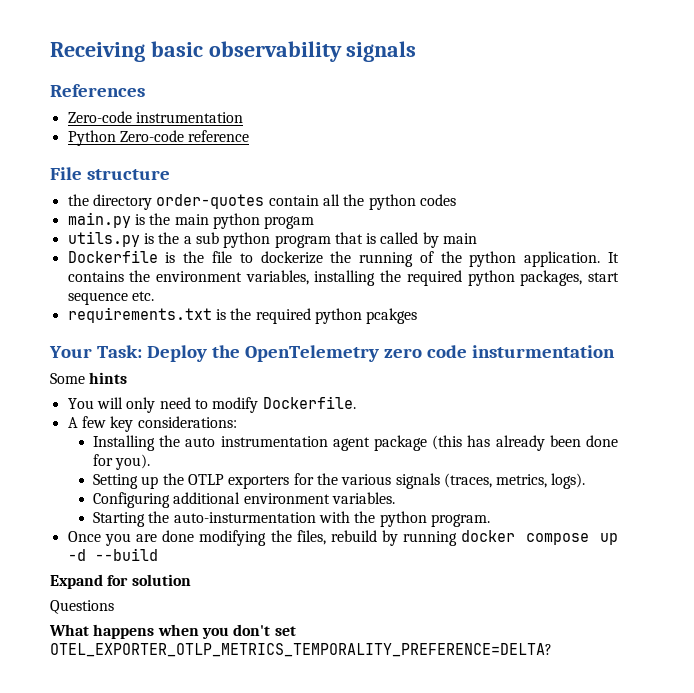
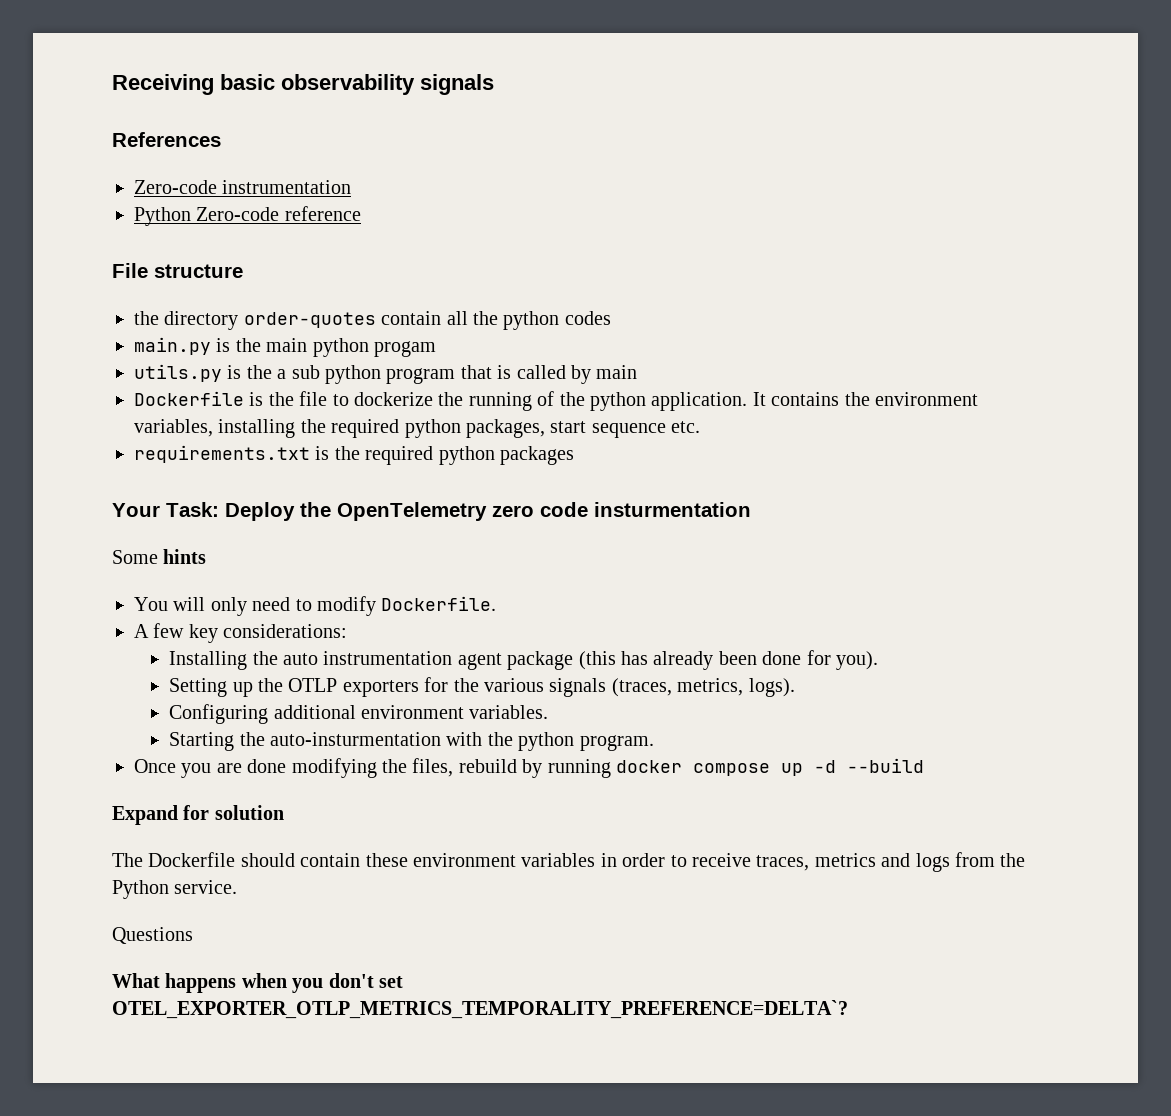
[366,308,418,324] pcakges -> [500,446,574,465] packages
(191, 580) none -> [112,852,1026,872] [112,880,238,899] // The Dockerfile should contain these environment variables in order to receive traces, metrics and logs from the Python service.
[50,643,552,657] OTEL_EXPORTER_OTLP_METRICS_TEMPORALITY_PREFERENCE=DELTA? -> [112,1000,848,1019] OTEL_EXPORTER_OTLP_METRICS_TEMPORALITY_PREFERENCE=DELTA`?

